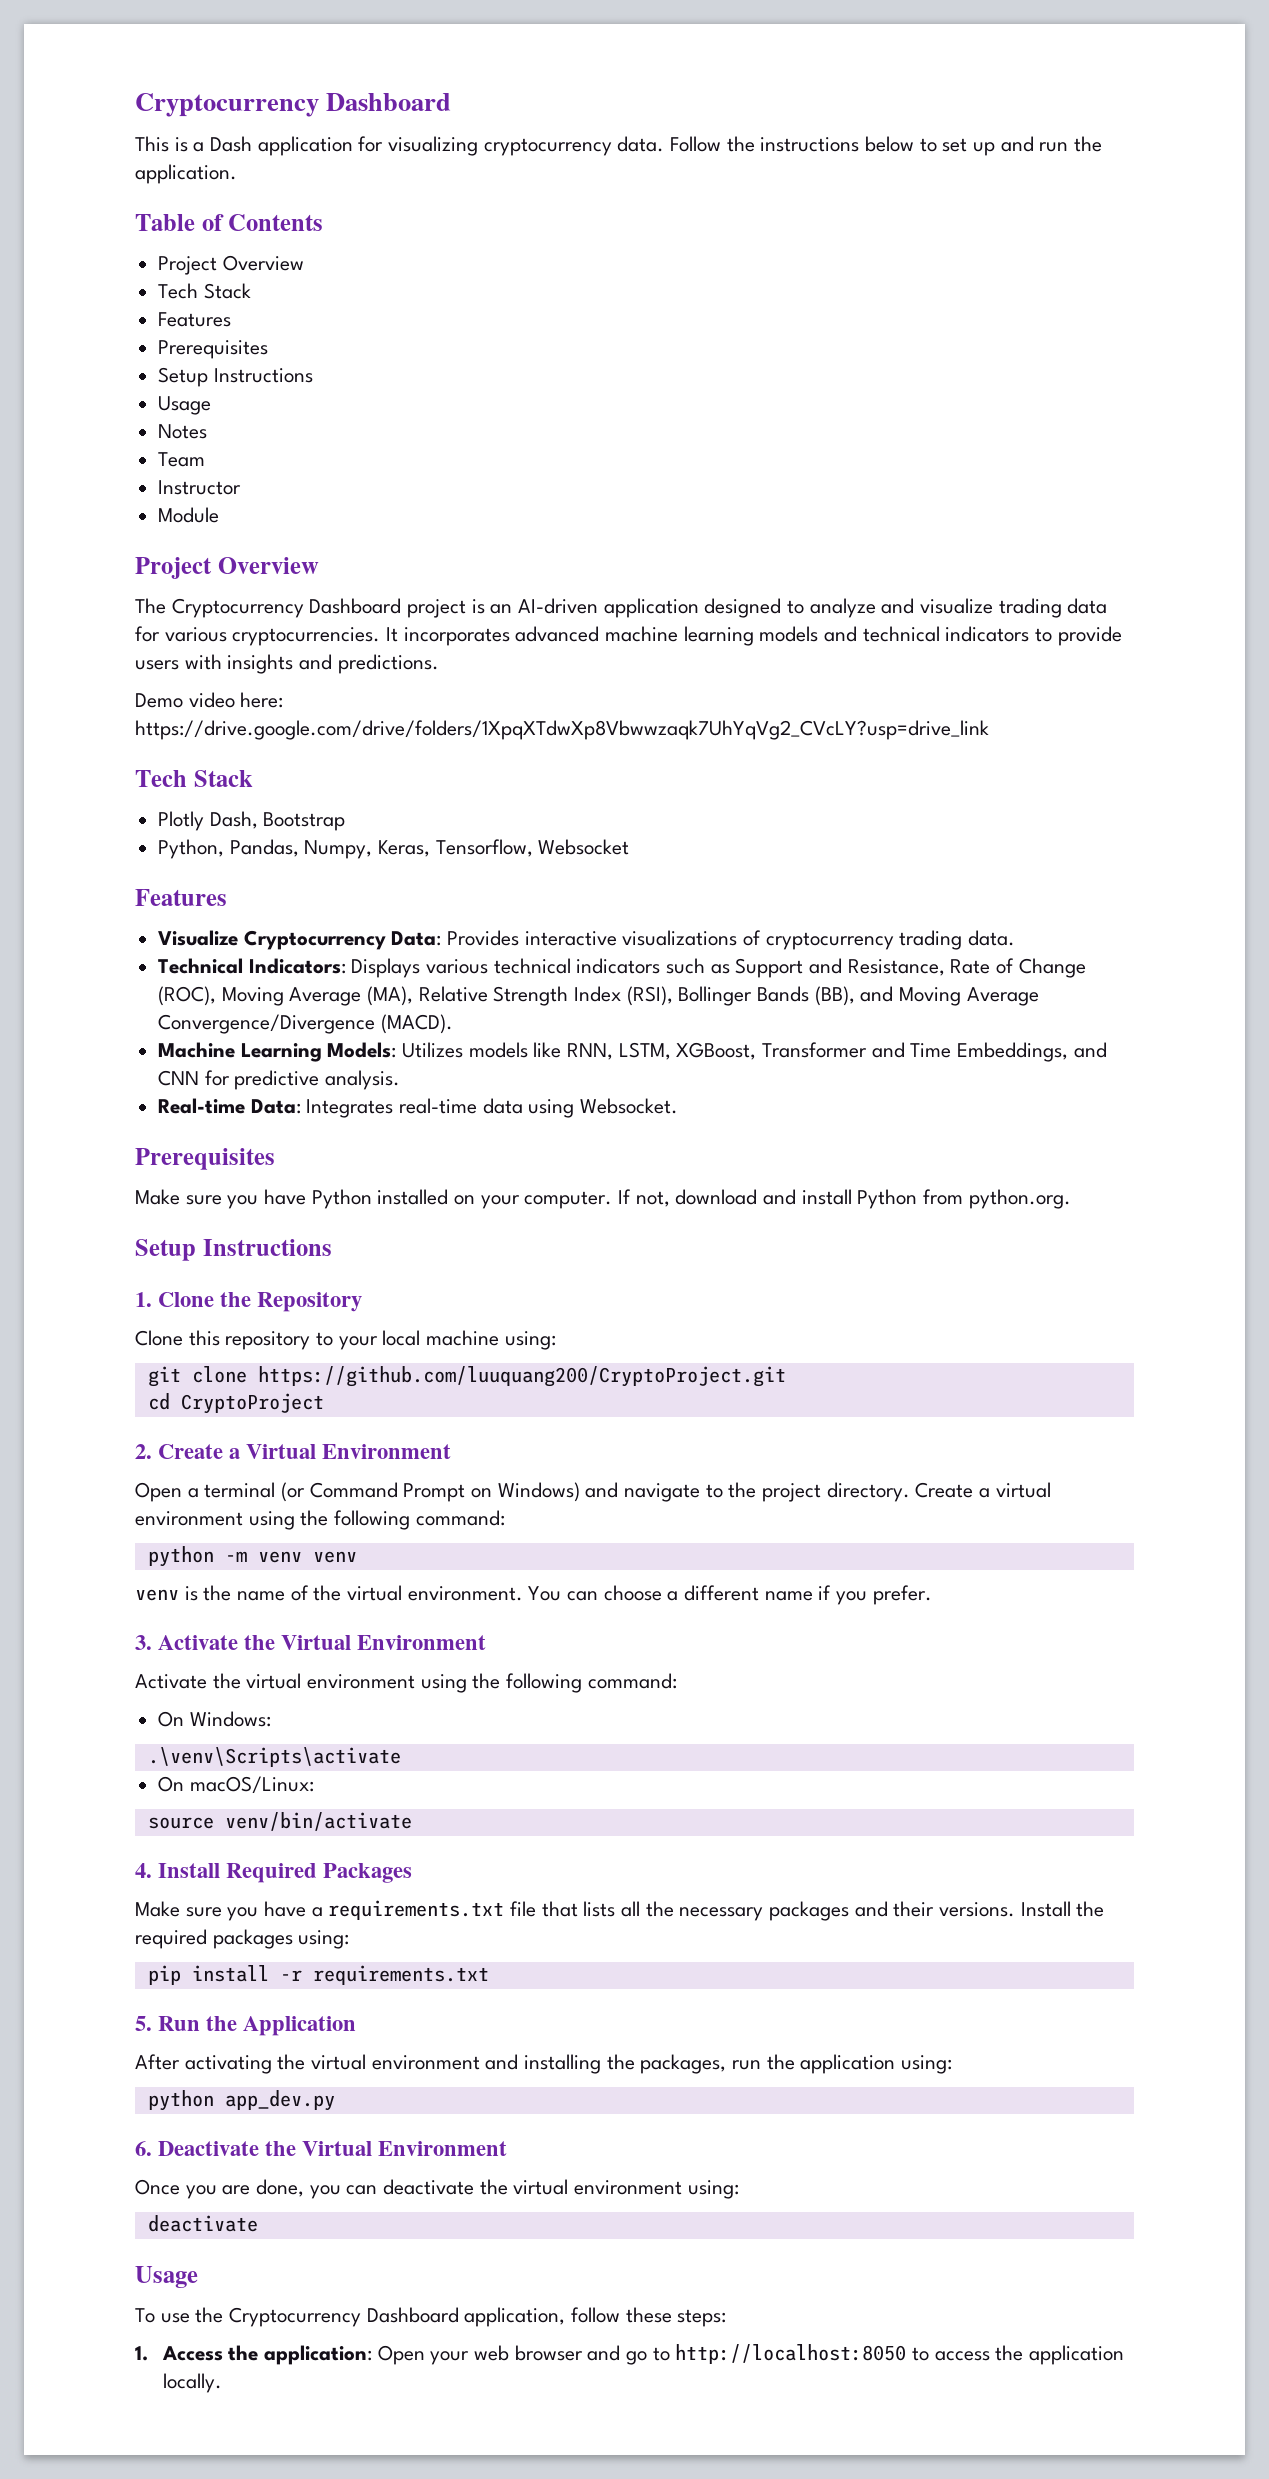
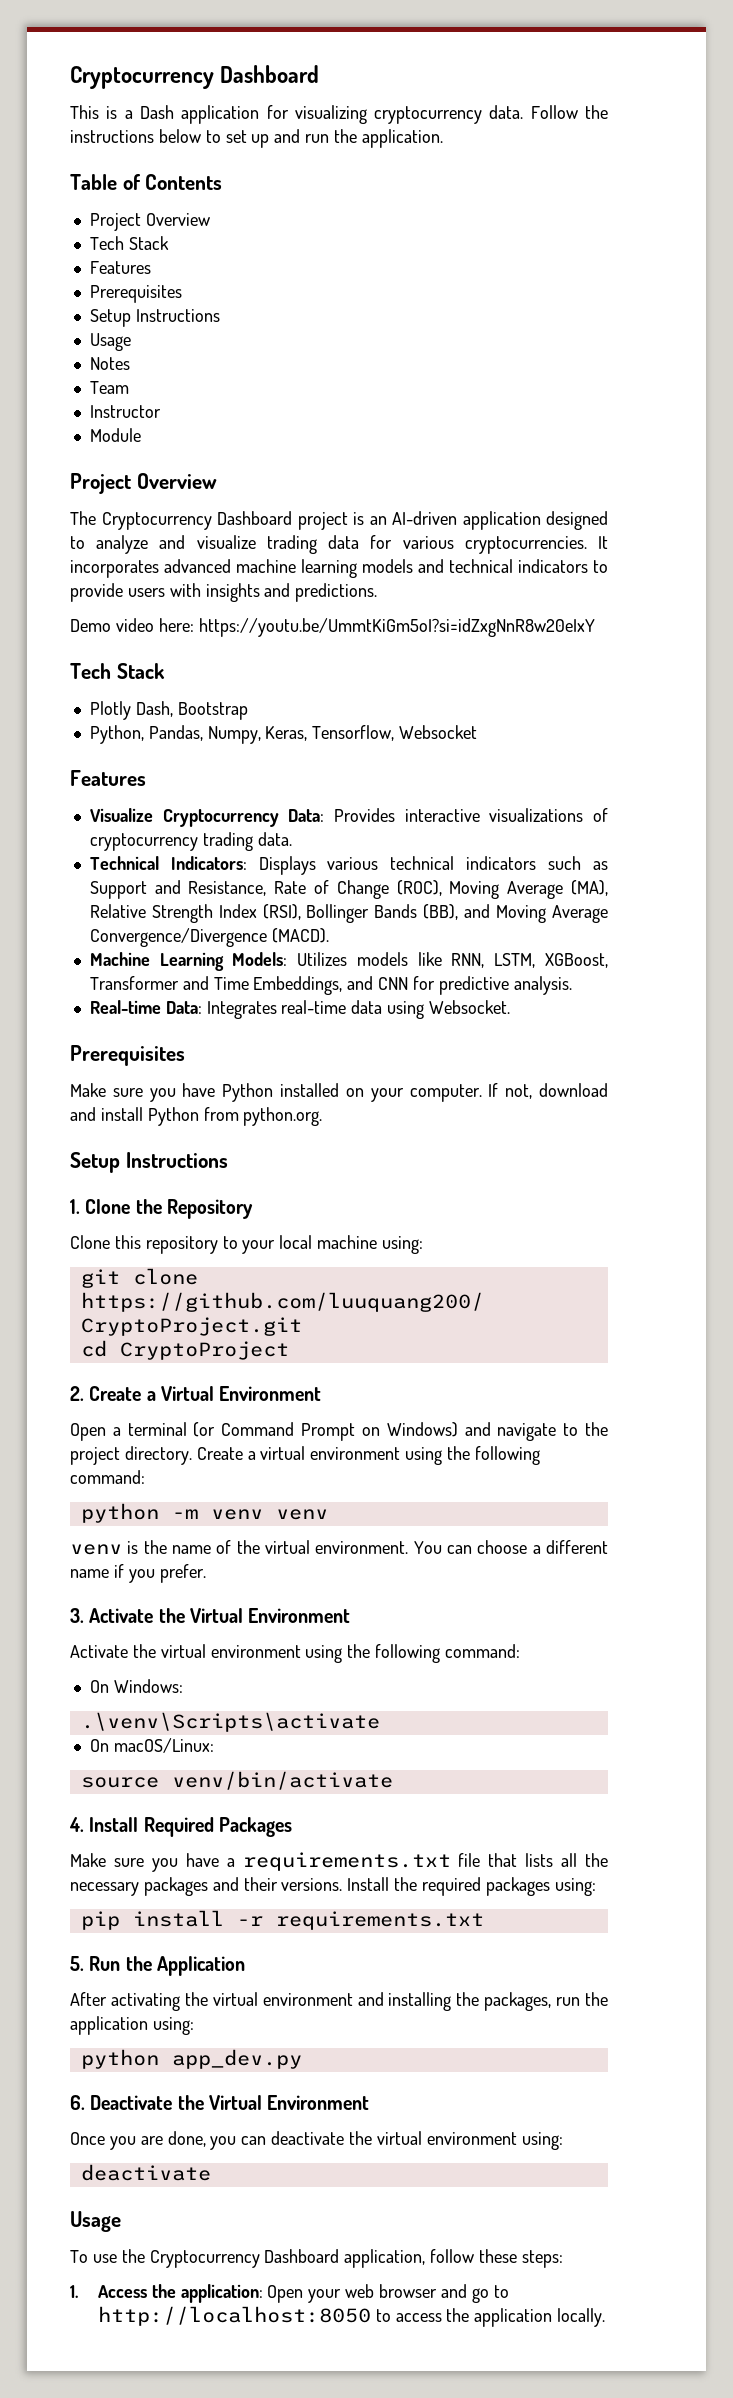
[135,720,989,740] https://drive.google.com/drive/folders/1XpqXTdwXp8Vbwwzaqk7UhYqVg2_CVcLY?usp=drive_link -> [198,618,595,637] https://youtu.be/UmmtKiGm5oI?si=idZxgNnR8w20eIxY

